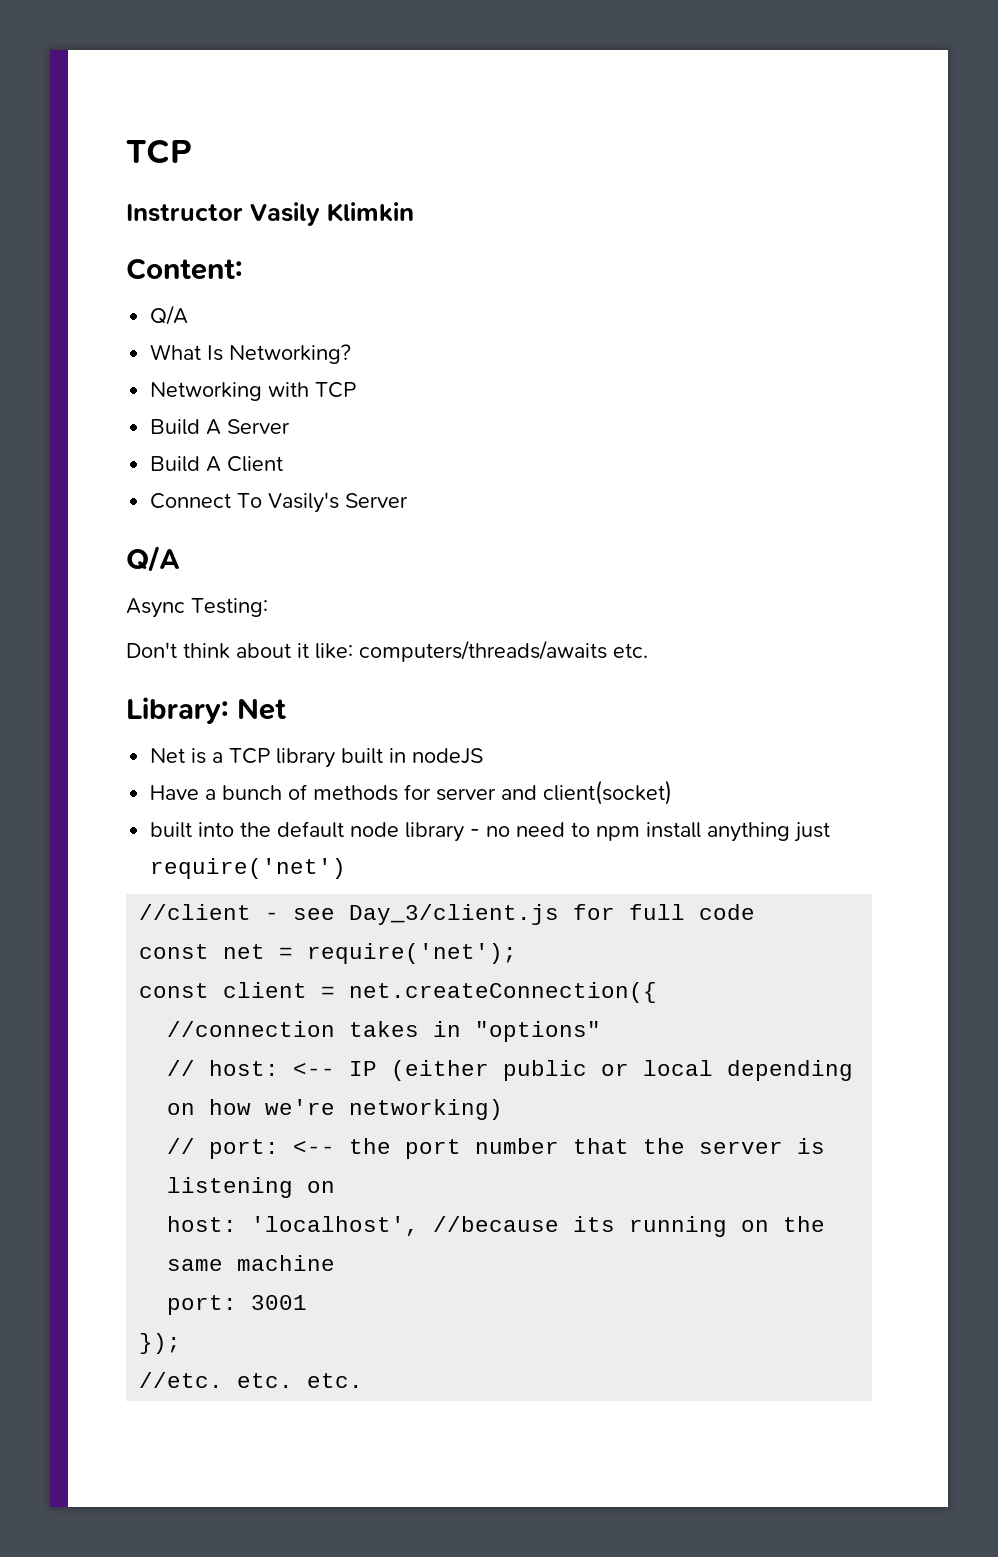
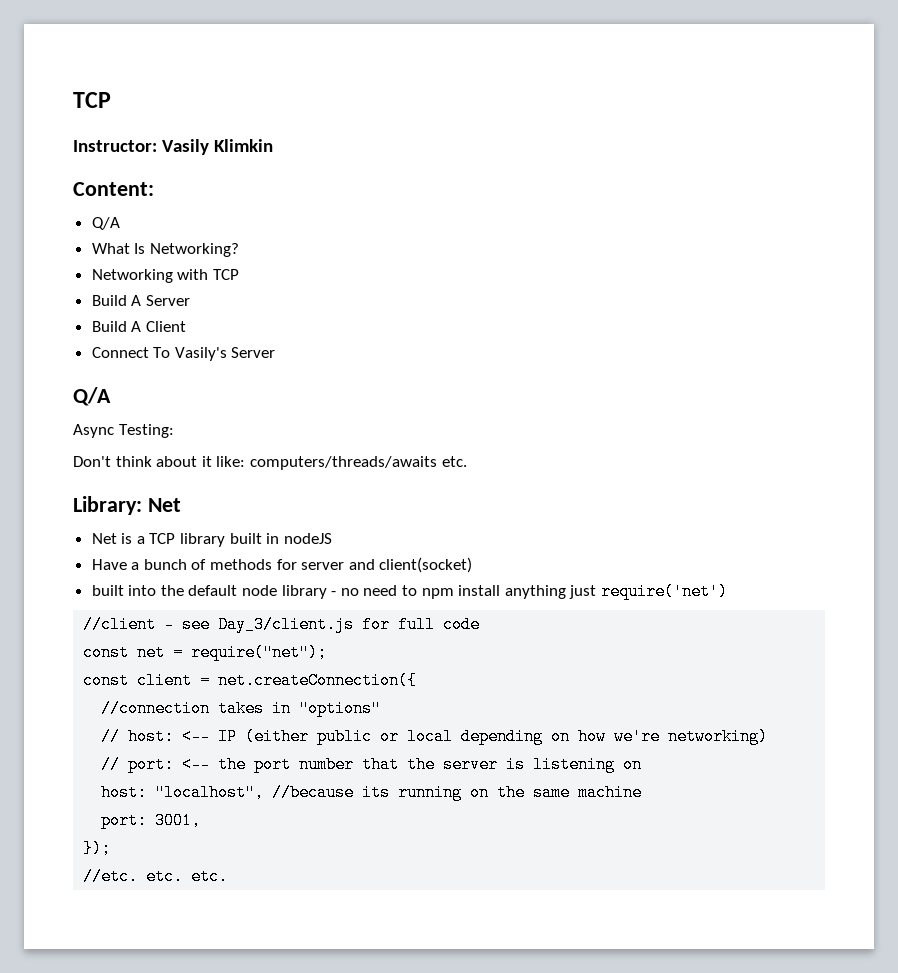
[126,139,192,164] [126,204,243,222] TCP // Instructor -> [73,92,111,108] [73,140,157,152] TCP // Instructor:
[307,943,518,964] require('net'); -> [191,644,328,661] require("net");
[251,1216,420,1236] 'localhost', -> [155,784,265,801] "localhost",
[251,1295,308,1310] 3001 -> [155,812,202,829] 3001,

